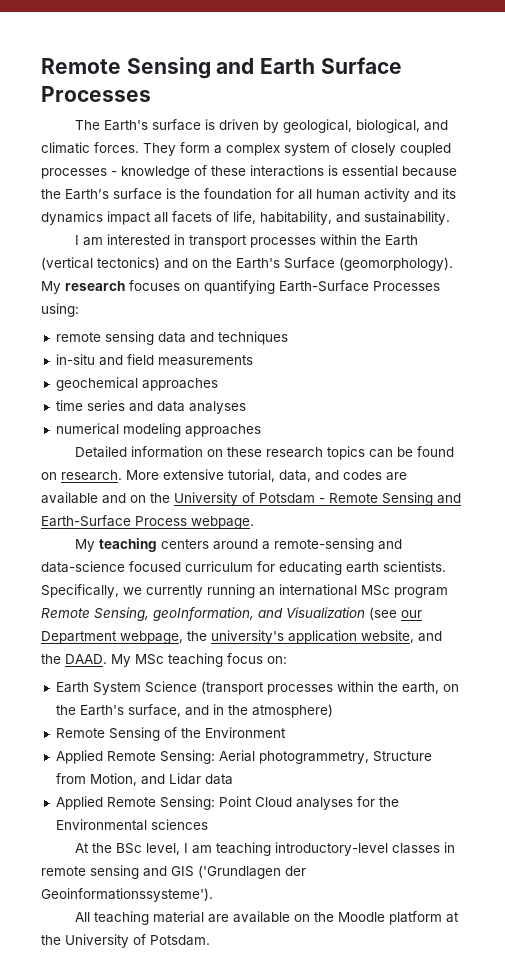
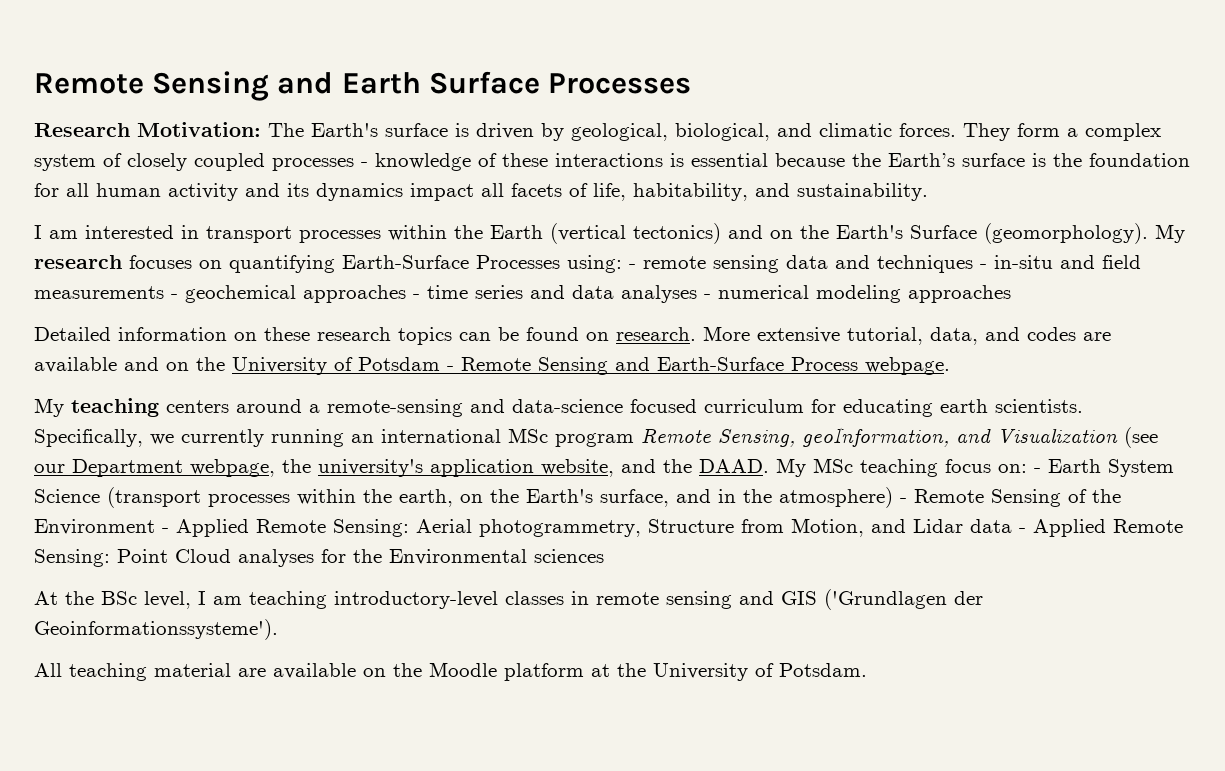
(151, 94) none -> [34,122,261,137] Research Motivation:
(79, 310) // -> [629,264,636,269] -
(288, 338) // -> [980,264,987,269] -
(253, 360) // -> [171,294,178,299] -
(218, 384) // -> [413,294,420,299] -
(246, 407) // -> [704,294,711,299] -
(287, 660) // -> [1034,468,1041,473] -
(333, 711) // -> [900,498,907,503] -
(286, 732) // -> [162,528,169,533] -
(233, 779) // -> [1019,528,1026,533] -

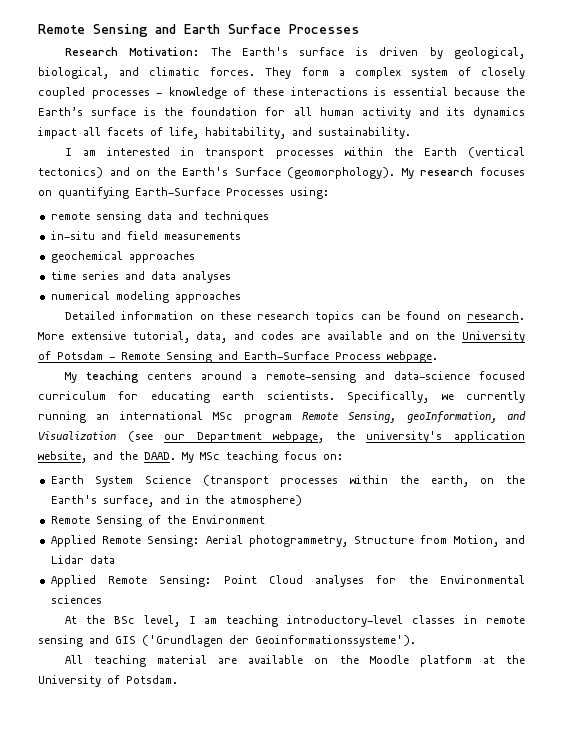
[629,264,636,269] - -> (329, 193) //
[980,264,987,269] - -> (269, 217) //
[171,294,178,299] - -> (241, 236) //
[413,294,420,299] - -> (195, 257) //
[704,294,711,299] - -> (231, 277) //
[1034,468,1041,473] - -> (343, 457) //
[900,498,907,503] - -> (302, 501) //
[162,528,169,533] - -> (265, 519) //
[1019,528,1026,533] - -> (115, 559) //

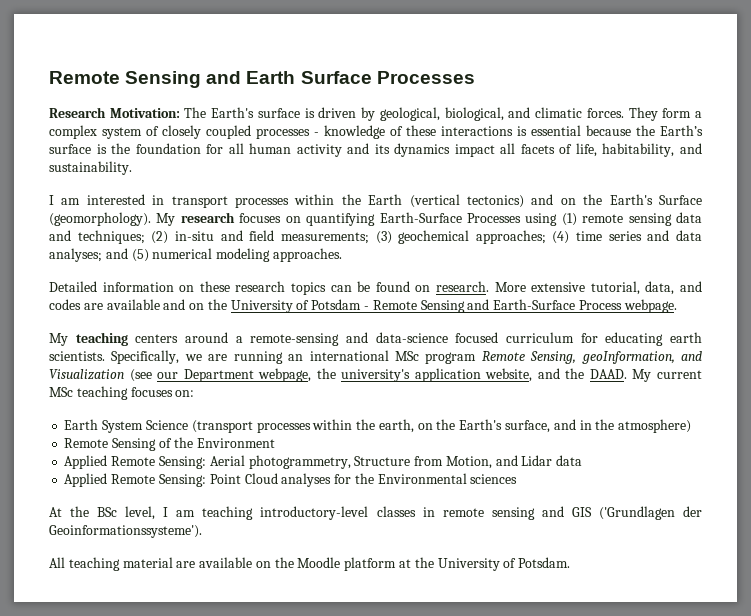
[290,187,329,199] using: // -> [525,213,577,226] using (1)
[203,211,269,223] techniques // -> [77,230,169,244] techniques; (2)
[163,232,241,240] [50,251,195,263] measurements // geochemical approaches // -> [280,230,570,244] measurements; (3) geochemical approaches; (4)
[181,271,231,283] analyses // -> [49,248,149,262] analyses; and (5)
[174,291,241,303] approaches -> [272,248,342,262] approaches.
[466,391,525,403] currently -> [208,354,228,361] are
(194, 457) none -> [657,370,703,379] current
[284,451,317,460] focus -> [130,387,173,397] focuses

